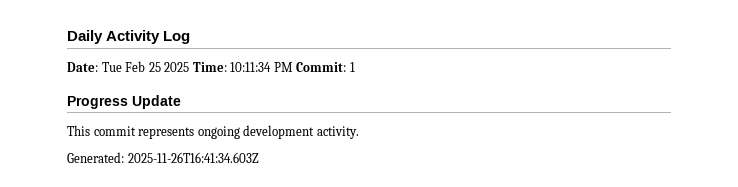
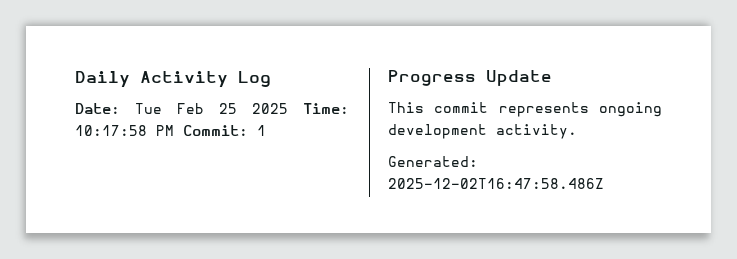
[230,62,272,72] 10:11:34 -> [75,125,147,136] 10:17:58
[127,152,259,163] 2025-11-26T16:41:34.603Z -> [388,178,604,189] 2025-12-02T16:47:58.486Z

